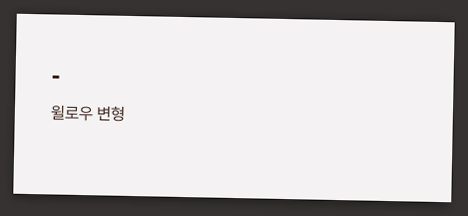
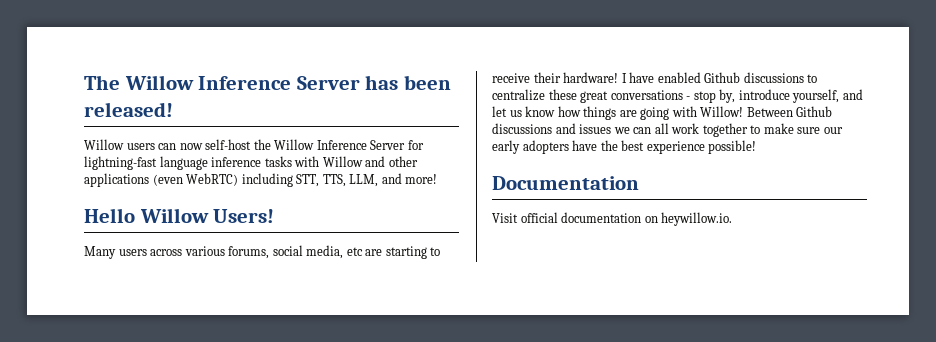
[51,75,61,83] [50,104,127,122] - // 윌로우 변형 -> [84,75,451,90] [84,102,173,117] [84,139,424,150] [84,156,418,170] [84,173,438,187] [84,208,275,223] [84,245,441,259] [492,72,818,83] [492,89,863,103] [492,106,833,120] [492,123,843,137] [492,140,757,154] [492,176,639,190] [492,212,733,226] The Willow Inference Server has been released! // Willow users can now self-host the Willow Inference Server for lightning-fast language inference tasks with Willow and other applications (even WebRTC) including STT, TTS, LLM, and more! // Hello Willow Users! // Many users across various forums, social media, etc are starting to receive their hardware! I have enabled Github discussions to centralize these great conversations - stop by, introduce yourself, and let us know how things are going with Willow! Between Github discussions and issues we can all work together to make sure our early adopters have the best experience possible! // Documentation // Visit official documentation on heywillow.io.

